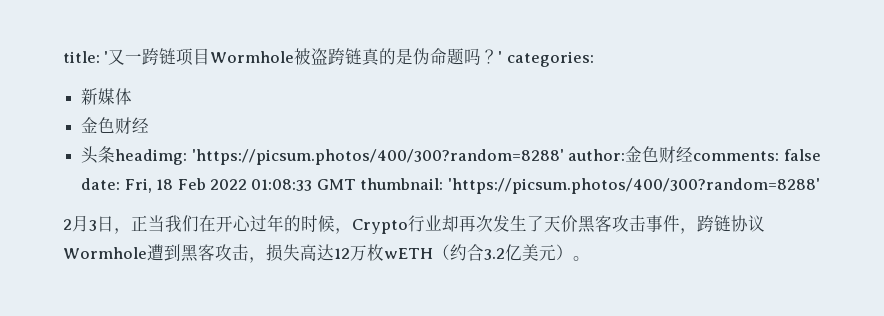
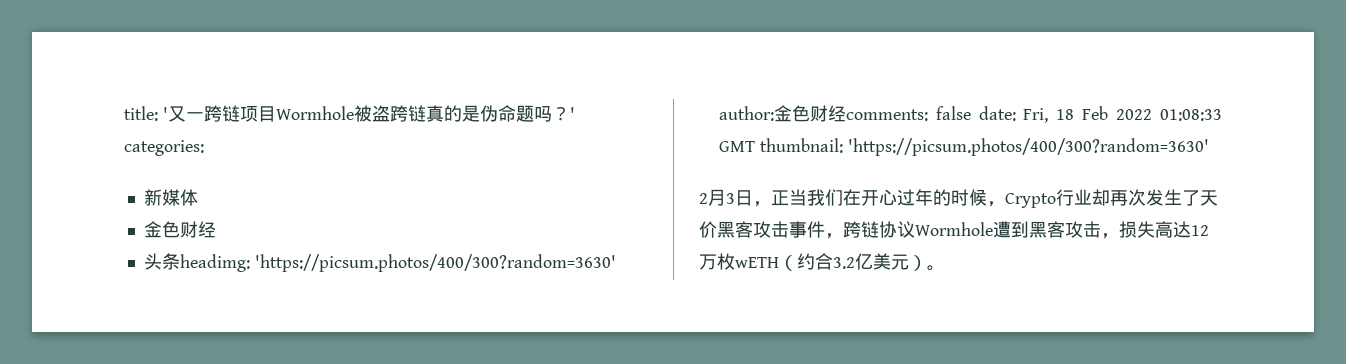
[191,149,564,165] 'https://picsum.photos/400/300?random=8288' -> [254,254,616,272] 'https://picsum.photos/400/300?random=3630'
[447,178,820,194] 'https://picsum.photos/400/300?random=8288' -> [847,138,1209,156] 'https://picsum.photos/400/300?random=3630'

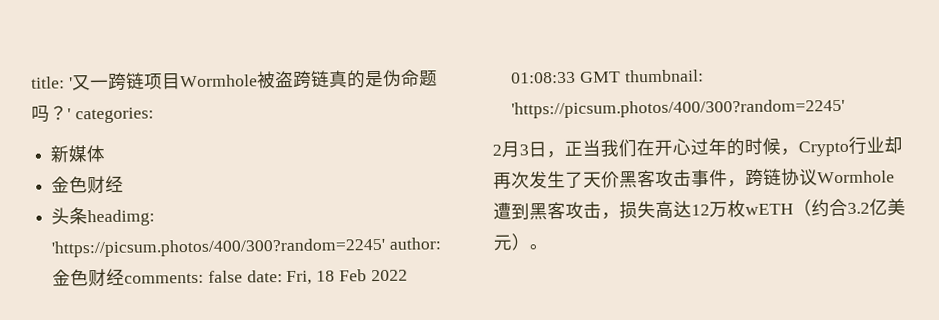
[254,254,616,272] 'https://picsum.photos/400/300?random=3630' -> [51,237,387,258] 'https://picsum.photos/400/300?random=2245'
[847,138,1209,156] 'https://picsum.photos/400/300?random=3630' -> [511,98,846,119] 'https://picsum.photos/400/300?random=2245'

